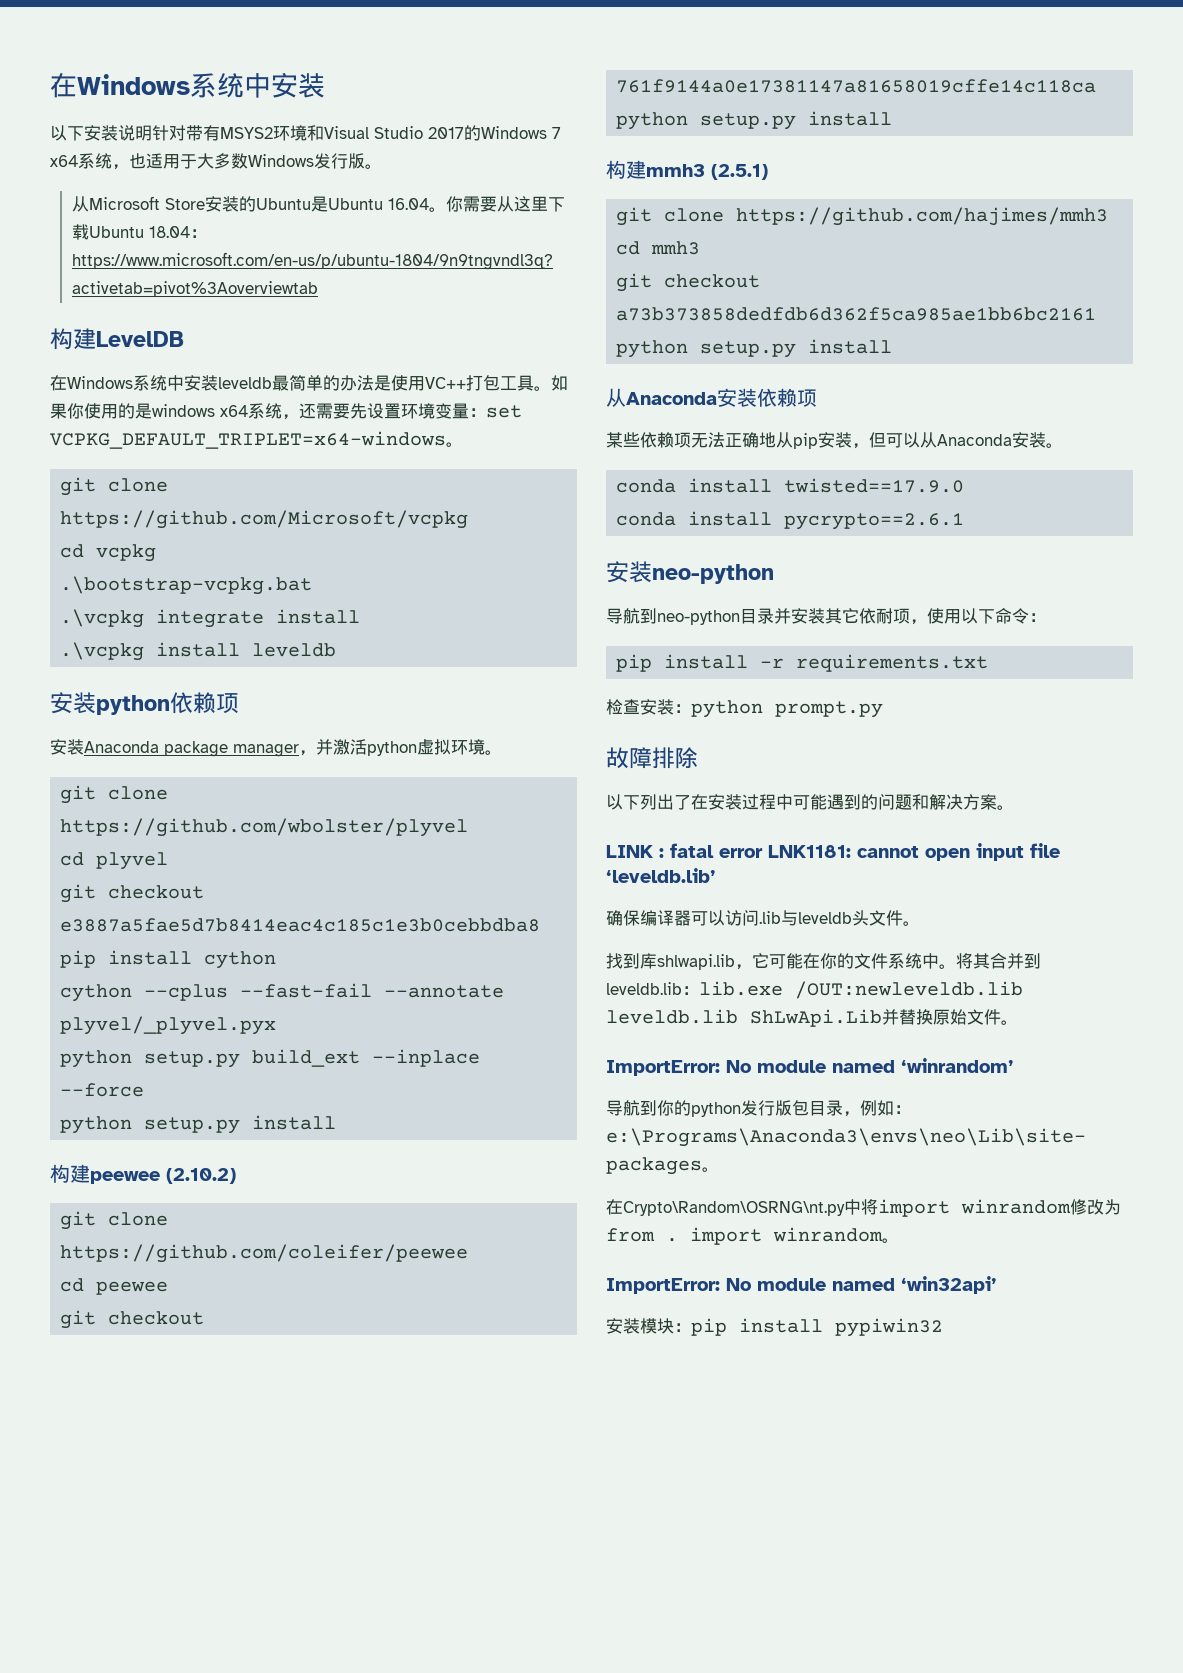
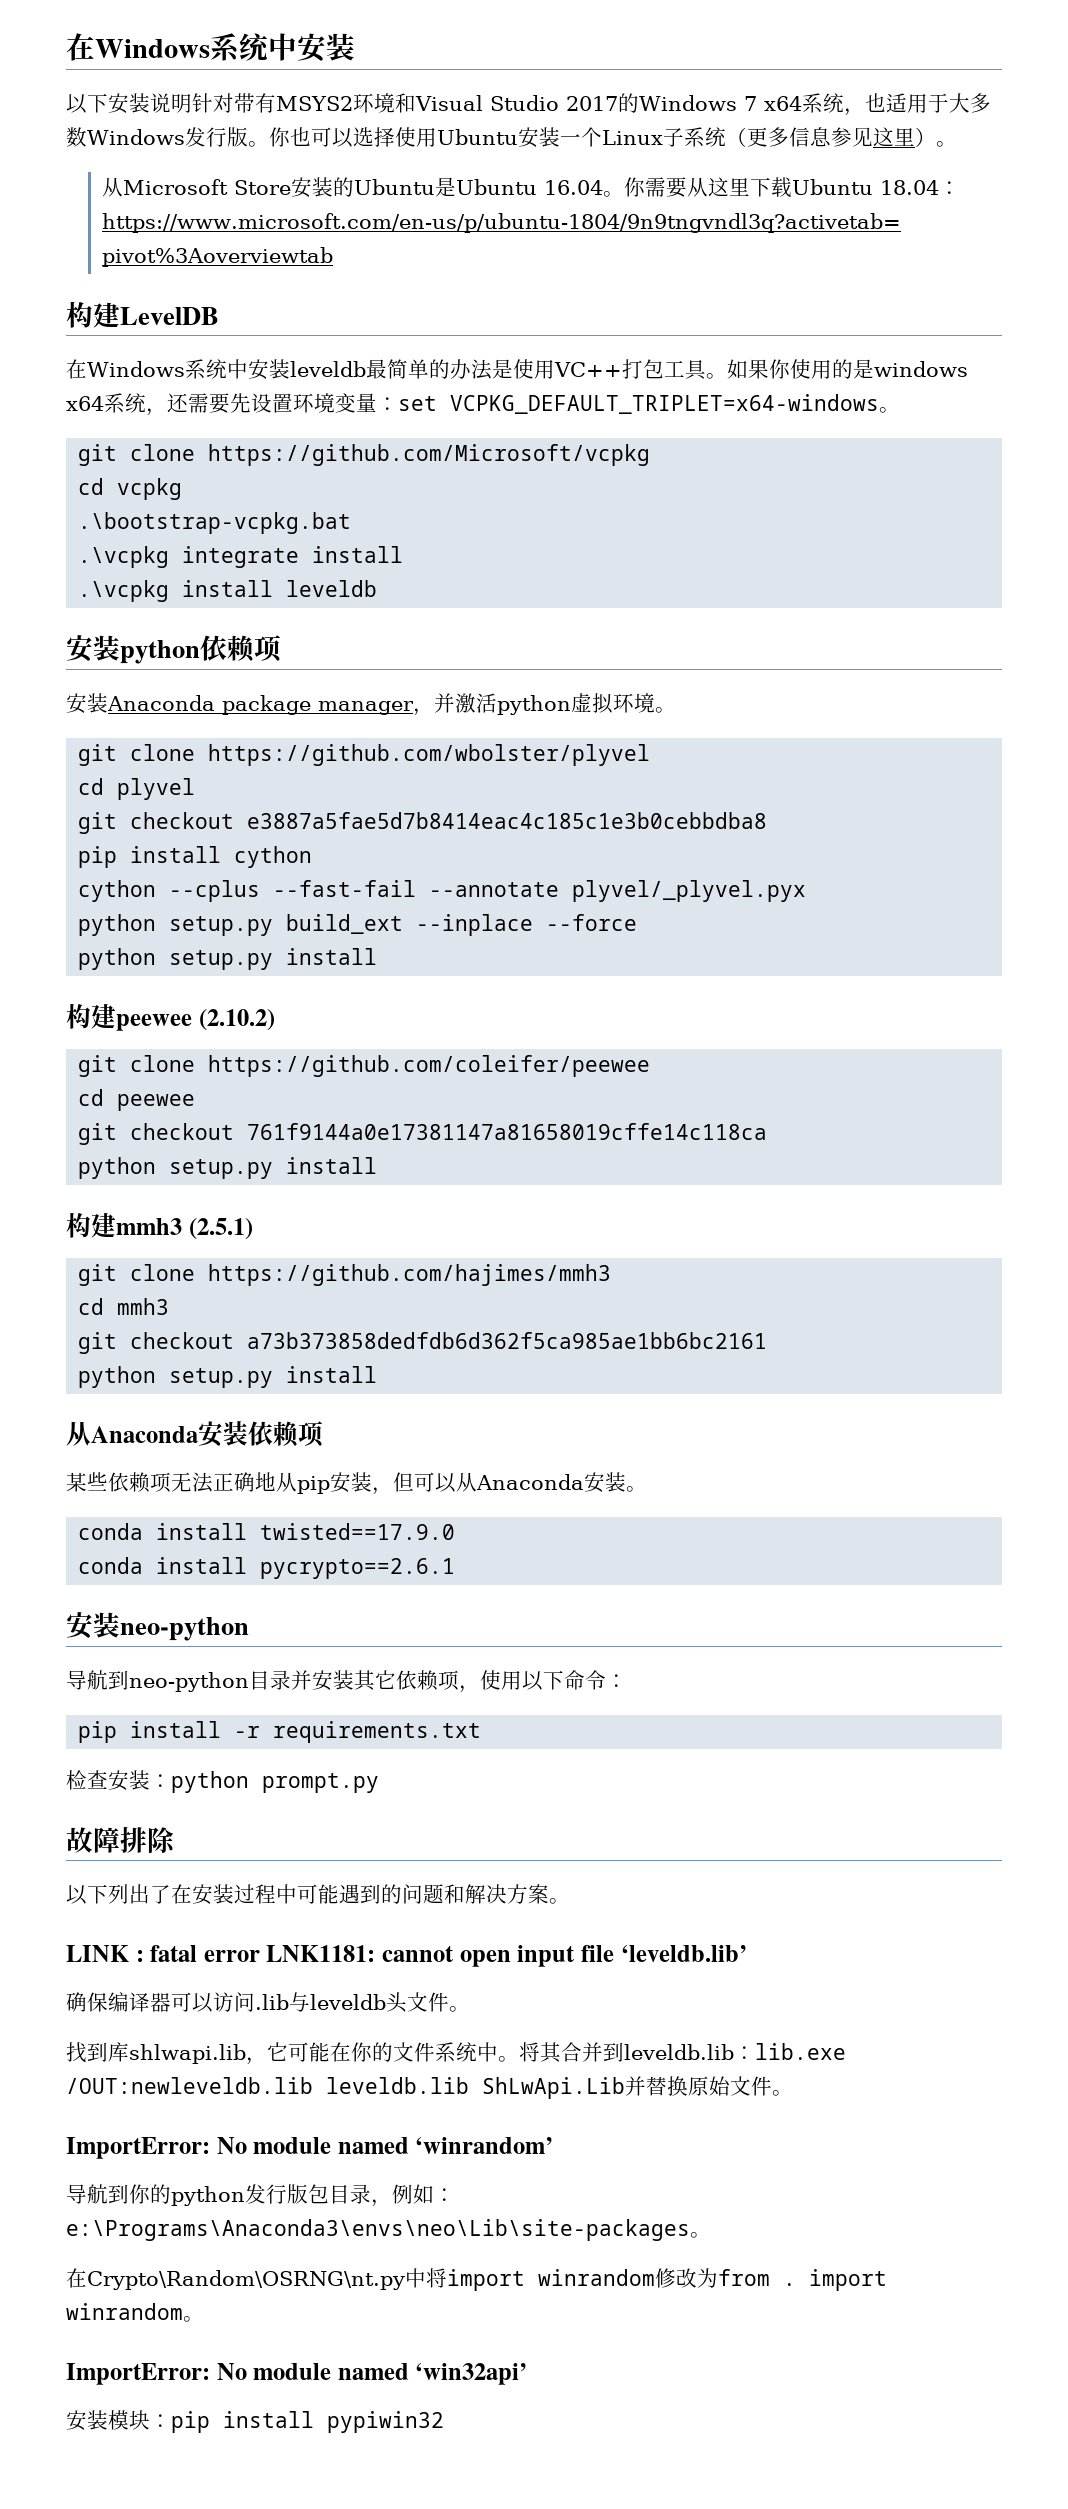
(382, 166) none -> [269,127,957,148] 你也可以选择使用Ubuntu安装一个Linux子系统（更多信息参见这里）。
[876,608,893,624] 耐 -> [417,1670,438,1691] 赖

